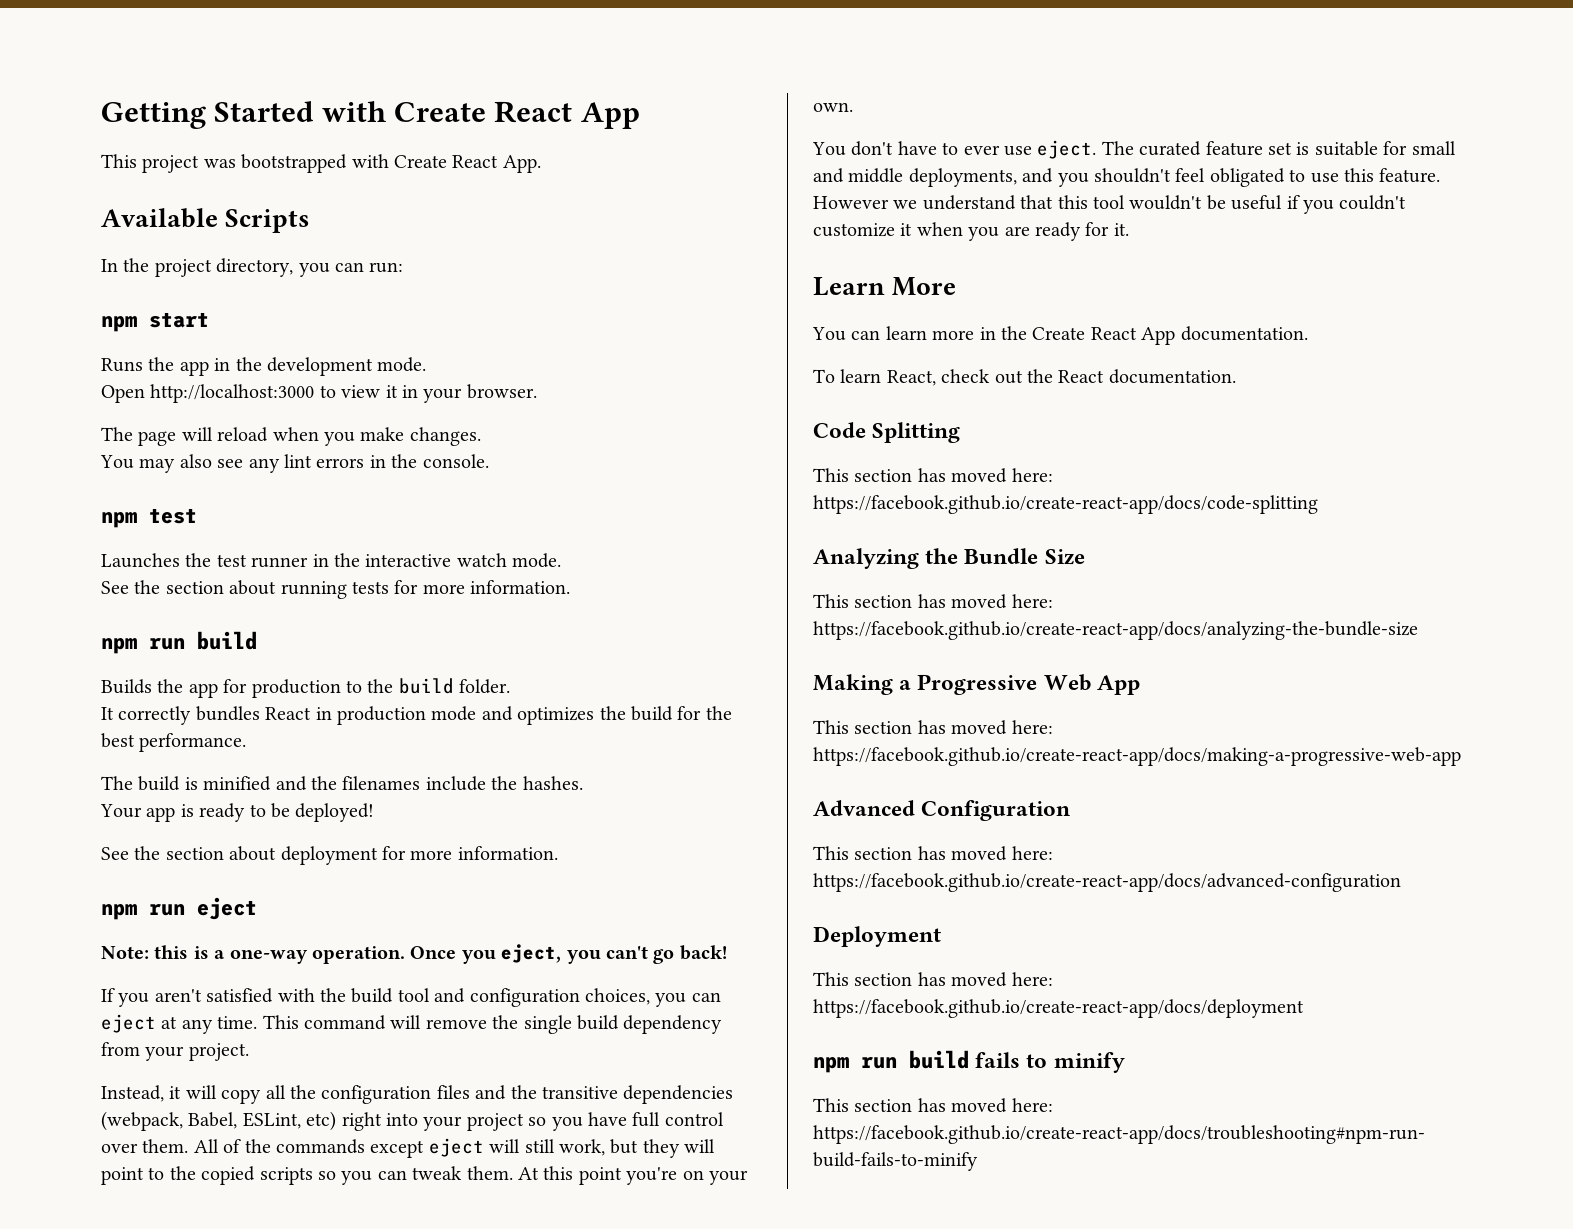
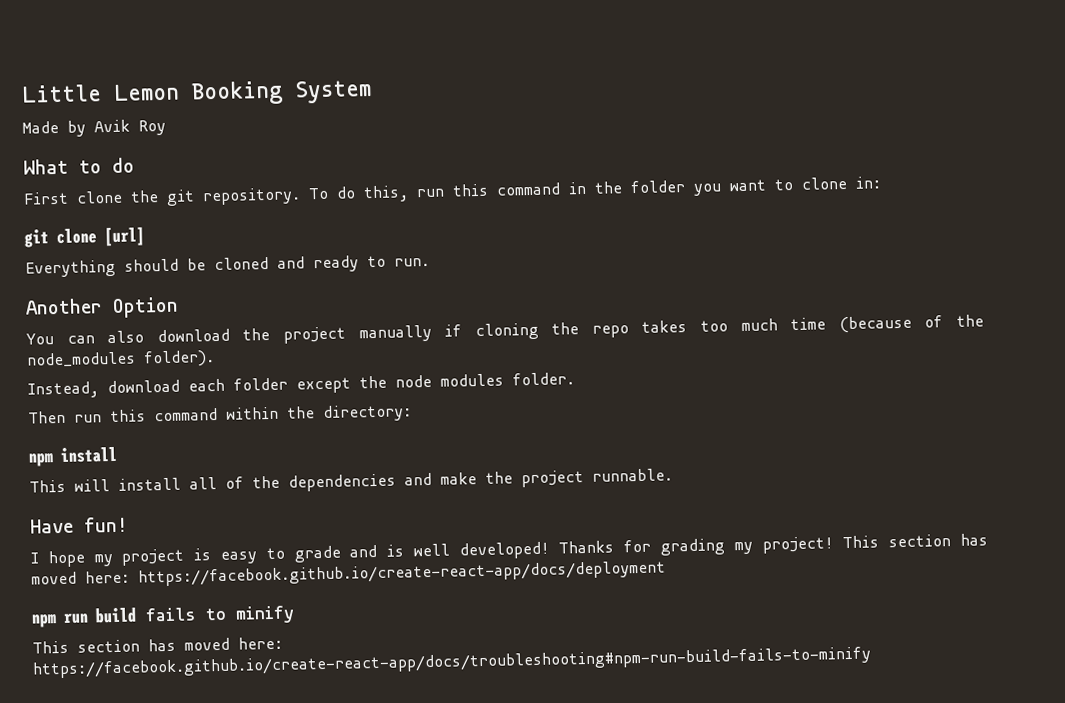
[101,101,640,129] [101,154,541,173] [101,208,311,233] [101,258,404,277] [101,312,209,332] [101,357,427,376] [101,384,537,403] [101,427,481,446] [100,454,489,473] [101,508,197,528] [101,553,562,568] [101,580,571,599] [101,631,257,654] [101,678,511,698] [101,706,732,725] [101,733,247,752] [101,776,583,791] [100,803,375,822] [101,846,558,865] [101,897,257,920] [101,944,727,964] [101,988,721,1007] [101,1014,723,1034] [101,1042,249,1061] [101,1085,734,1104] [101,1111,724,1131] [101,1138,716,1158] [101,1166,748,1185] [813,102,853,112] [812,140,1456,159] [813,168,1441,187] [813,195,1407,214] [813,222,1129,241] [813,277,957,296] [812,326,1308,345] [813,369,1236,386] [813,422,961,443] [813,468,1053,483] [813,495,1318,514] [813,548,1085,569] [813,594,1053,609] [813,621,1418,640] [813,674,1140,695] [813,720,1053,735] [813,747,1461,766] [813,800,1071,821] [813,846,1053,861] [813,873,1401,892] [813,926,941,947] Getting Started with Create React App // This project was bootstrapped with Create React App. // Available Scripts // In the project directory, you can run: // npm start // Runs the app in the development mode. // Open http://localhost:3000 to view it in your browser. // The page will reload when you make changes. // You may also see any lint errors in the console. // npm test // Launches the test runner in the interactive watch mode. // See the section about running tests for more information. // npm run build // Builds the app for production to the build folder. // It correctly bundles React in production mode and optimizes the build for the best performance. // The build is minified and the filenames include the hashes. // Your app is ready to be deployed! // See the section about deployment for more information. // npm run eject // Note: this is a one-way operation. Once you eject, you can't go back! // If you aren't satisfied with the build tool and configuration choices, you can eject at any time. This command will remove the single build dependency from your project. // Instead, it will copy all the configuration files and the transitive dependencies (webpack, Babel, ESLint, etc) right into your project so you have full control over them. All of the commands except eject will still work, but they will point to the copied scripts so you can tweak them. At this point you're on your own. // You don't have to ever use eject. The curated feature set is suitable for small and middle deployments, and you shouldn't feel obligated to use this feature. However we understand that this tool wouldn't be useful if you couldn't customize it when you are ready for it. // Learn More // You can learn more in the Create React App documentation. // To learn React, check out the React documentation. // Code Splitting // This section has moved here: https://facebook.github.io/create-react-app/docs/code-splitting // Analyzing the Bundle Size // This section has moved here: https://facebook.github.io/create-react-app/docs/analyzing-the-bundle-size // Making a Progressive Web App // This section has moved here: https://facebook.github.io/create-react-app/docs/making-a-progressive-web-app // Advanced Configuration // This section has moved here: https://facebook.github.io/create-react-app/docs/advanced-configuration // Deployment // -> [21,80,372,106] [22,119,166,137] [23,157,135,175] [23,176,881,206] [24,226,145,248] [25,255,430,278] [25,296,179,318] [26,314,985,345] [26,350,215,368] [27,372,575,399] [28,404,412,424] [28,446,118,467] [29,468,673,493] [30,516,129,534] [30,536,834,568] Little Lemon Booking System // Made by Avik Roy // What to do // First clone the git repository. To do this, run this command in the folder you want to clone in: // git clone [url] // Everything should be cloned and ready to run. // Another Option // You can also download the project manually if cloning the repo takes too much time (because of the node_modules folder). // Instead, download each folder except the node modules folder. // Then run this command within the directory: // npm install // This will install all of the dependencies and make the project runnable. // Have fun! // I hope my project is easy to grade and is well developed! Thanks for grading my project!

